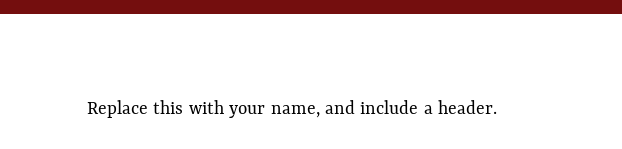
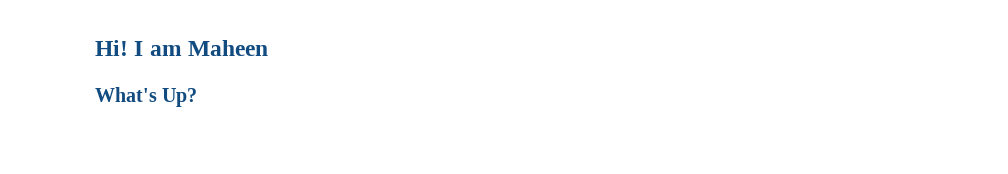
[87,100,498,118] Replace this with your name, and include a header. -> [95,40,269,56] [95,87,198,107] Hi! I am Maheen // What's Up?

